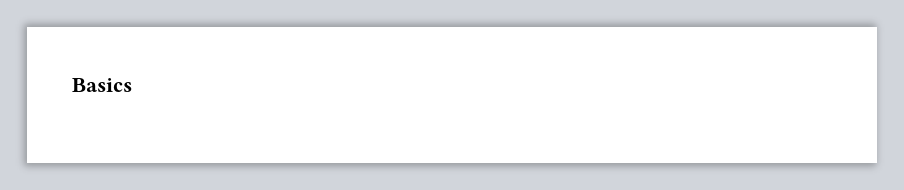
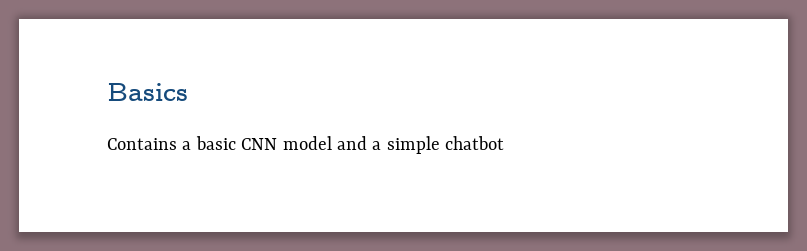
(132, 85) none -> [107,136,505,154] // Contains a basic CNN model and a simple chatbot

